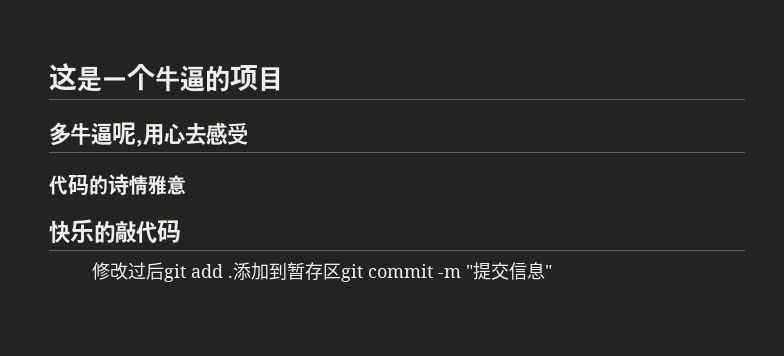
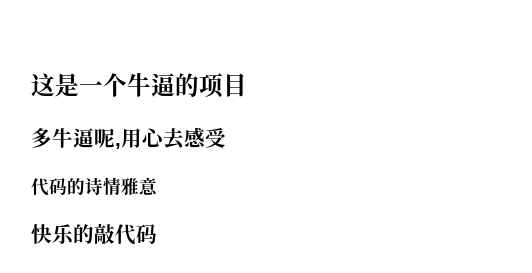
[92,262,553,282] // 修改过后git add .添加到暂存区git commit -m "提交信息" -> (157, 234) none

